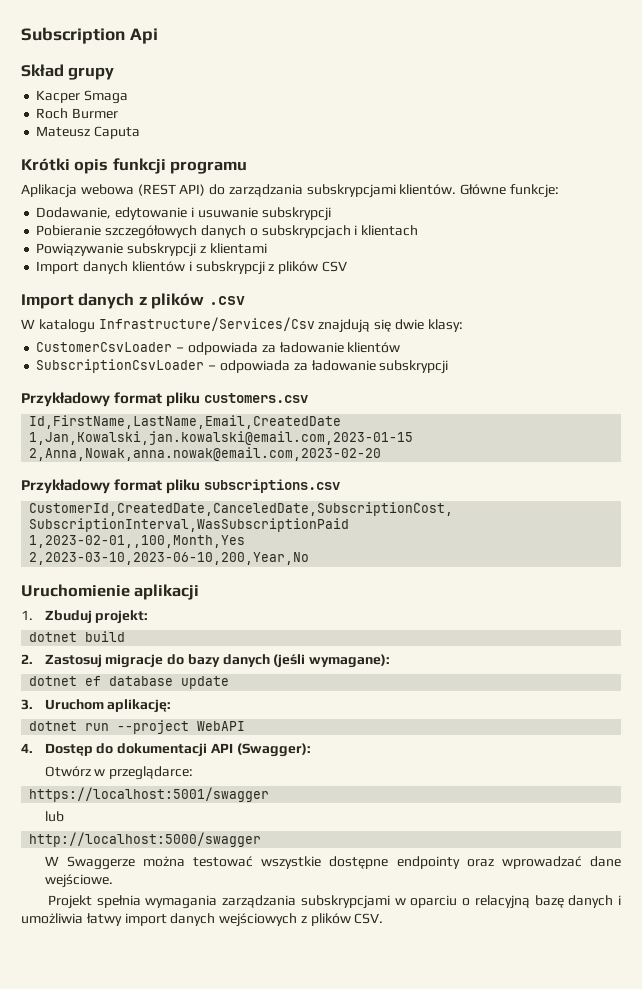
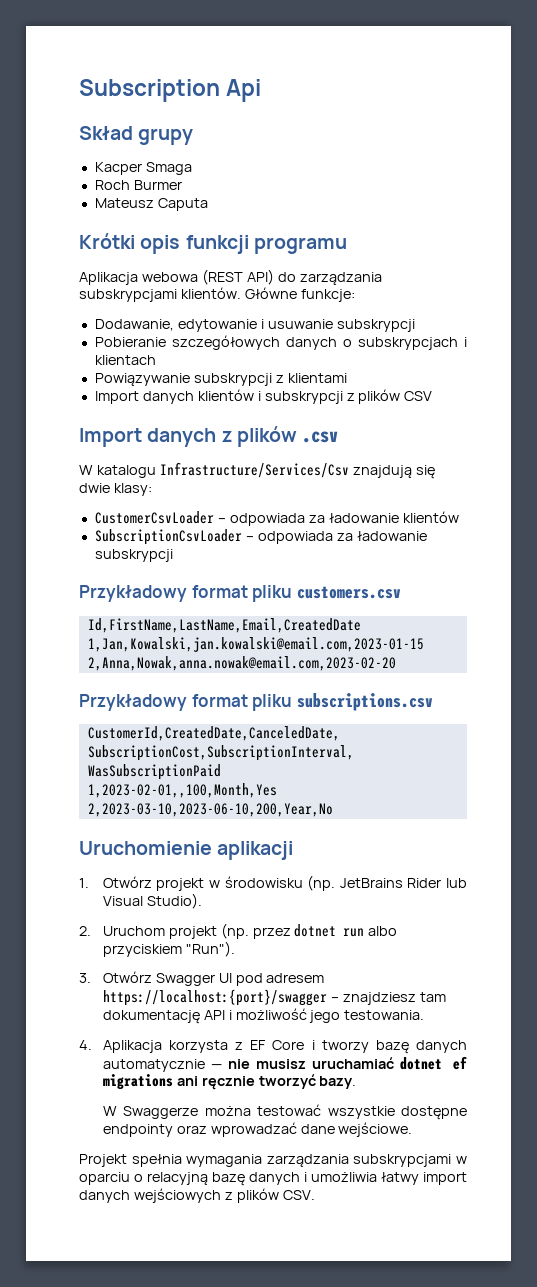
[44,610,149,624] [29,631,126,642] [21,654,391,668] [29,676,230,689] [21,699,172,713] [29,720,246,734] [21,743,311,757] [44,766,194,780] [29,787,270,802] [44,811,64,822] [29,832,262,847] Zbuduj projekt: // dotnet build // 2. Zastosuj migracje do bazy danych (jeśli wymagane): // dotnet ef database update // 3. Uruchom aplikację: // dotnet run --project WebAPI // 4. Dostęp do dokumentacji API (Swagger): // Otwórz w przeglądarce: // https://localhost:5001/swagger // lub // http://localhost:5000/swagger -> [102,875,467,891] [102,893,202,909] [79,923,398,939] [102,941,235,957] [79,971,325,986] [102,989,446,1006] [102,1008,425,1024] [79,1040,467,1054] [102,1056,467,1072] [102,1074,357,1090] Otwórz projekt w środowisku (np. JetBrains Rider lub Visual Studio). // 2. Uruchom projekt (np. przez dotnet run albo przyciskiem "Run"). // 3. Otwórz Swagger UI pod adresem https://localhost:{port}/swagger – znajdziesz tam dokumentację API i możliwość jego testowania. // 4. Aplikacja korzysta z EF Core i tworzy bazę danych automatycznie — nie musisz uruchamiać dotnet ef migrations ani ręcznie tworzyć bazy.

